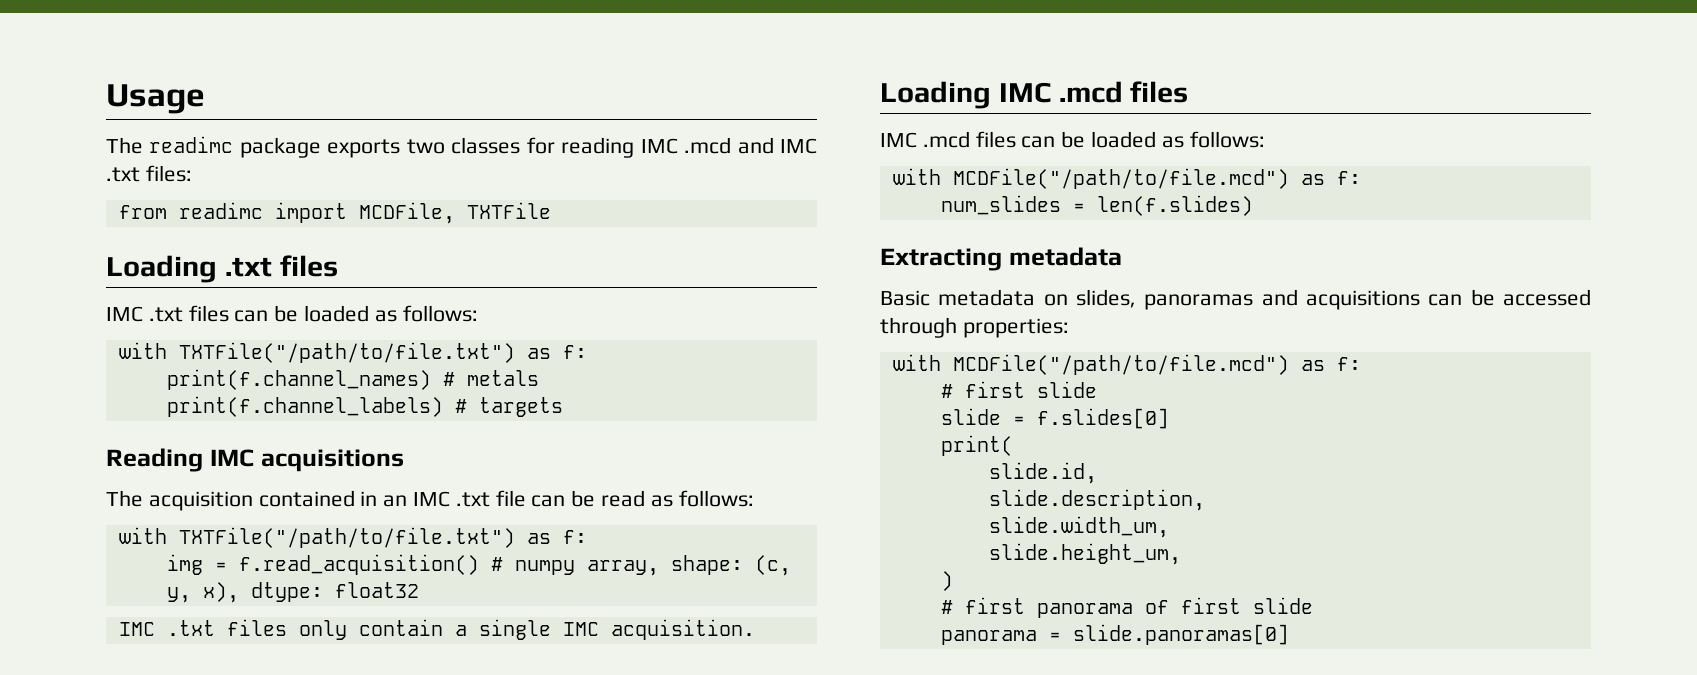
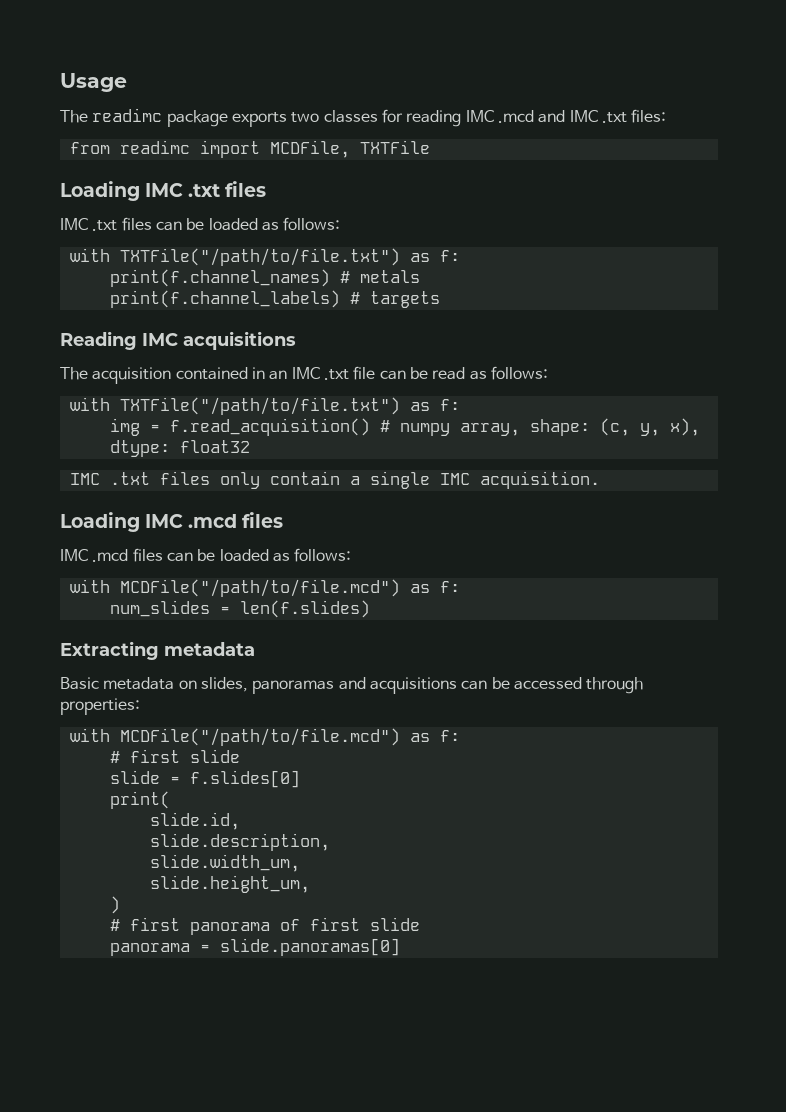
(217, 269) none -> [145,183,184,197] IMC

